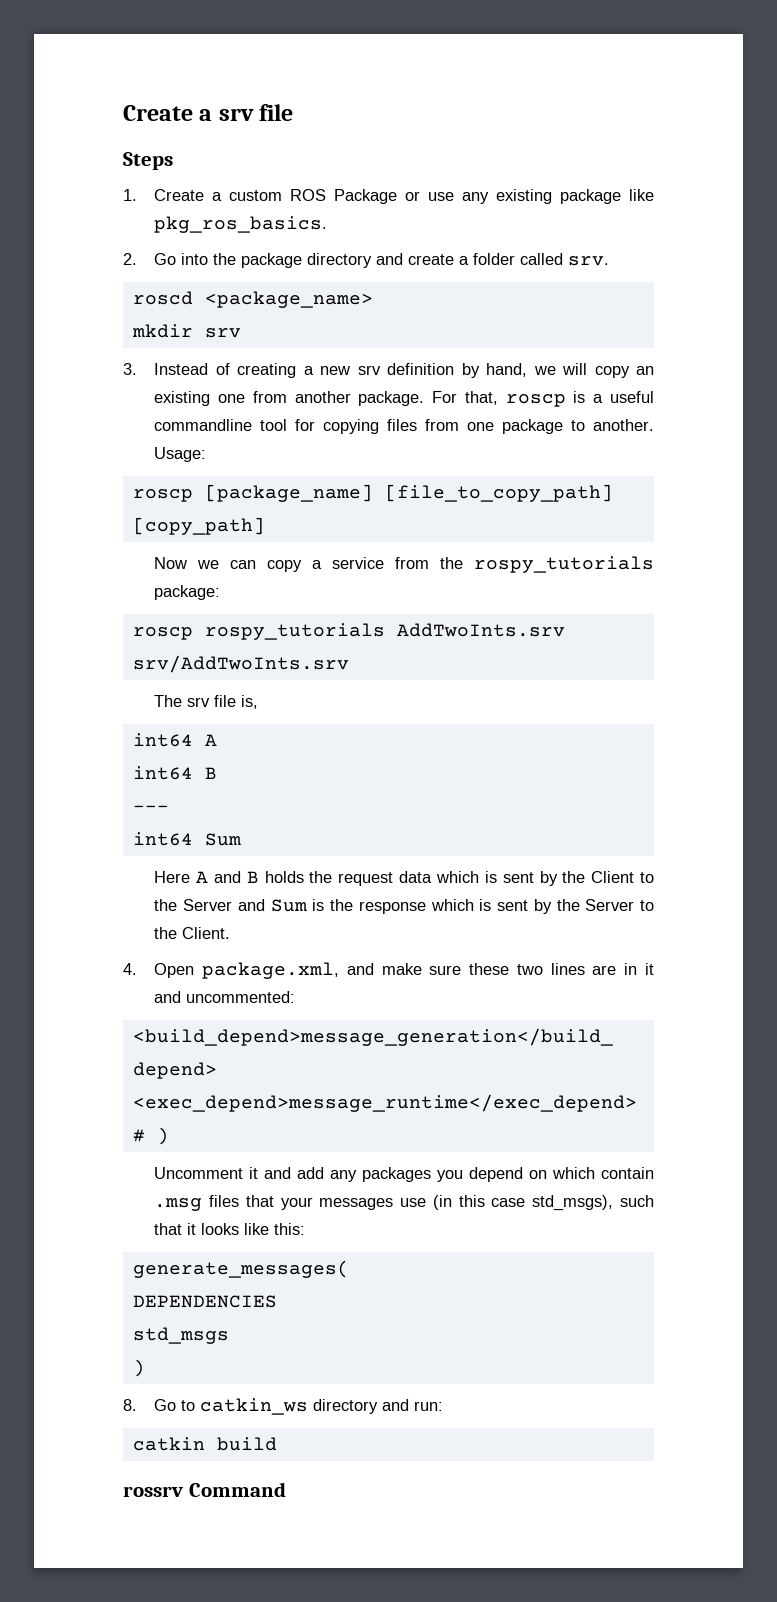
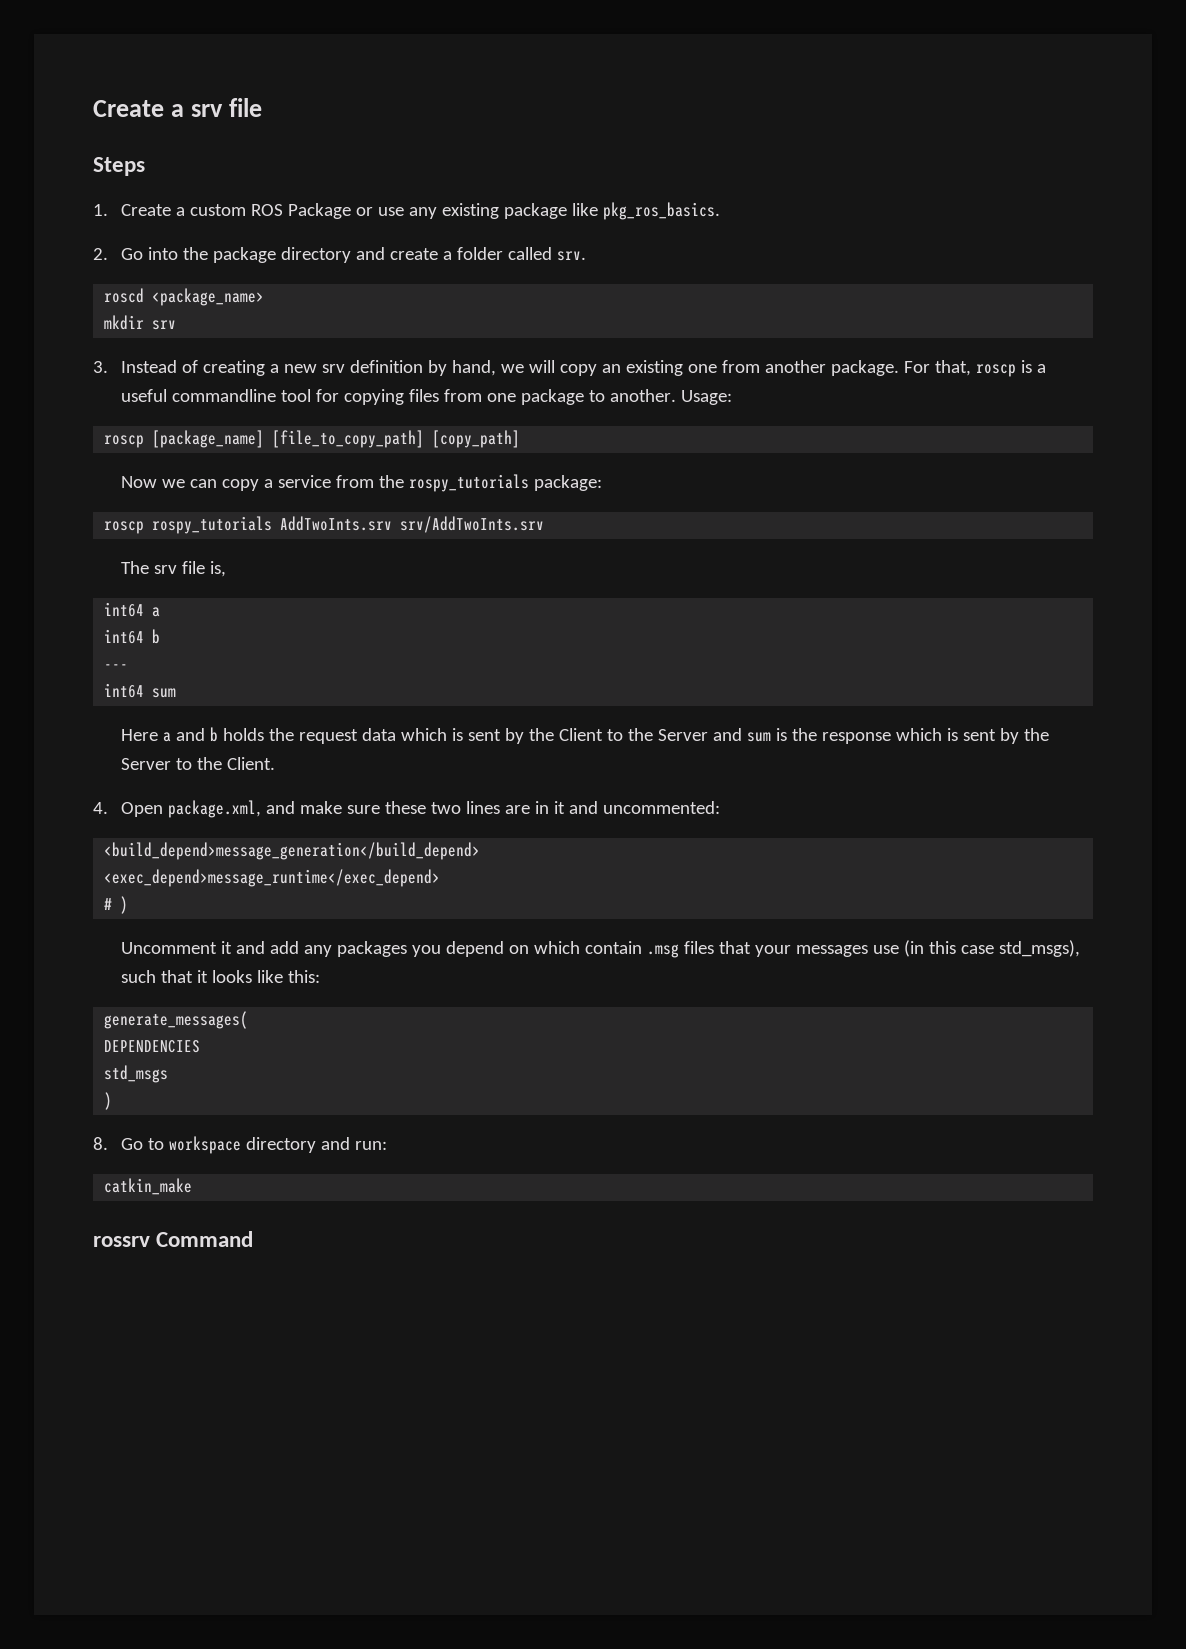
[204,734,217,746] [132,766,217,780] A // int64 B -> [152,607,161,617] [104,629,161,644] a // int64 b
[204,833,241,846] Sum -> [152,688,177,698] sum
[196,871,259,883] A and B -> [163,727,219,742] a and b
[270,899,307,912] Sum -> [747,732,772,742] sum
[200,1398,309,1415] catkin_ws -> [169,1136,242,1154] workspace
[132,1437,277,1451] catkin build -> [104,1178,193,1195] catkin_make

